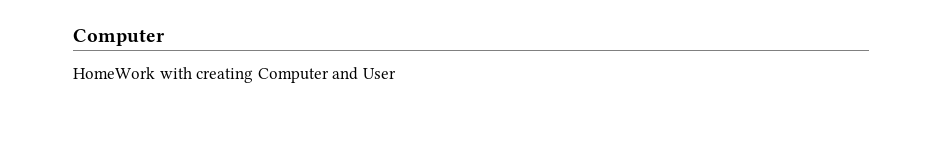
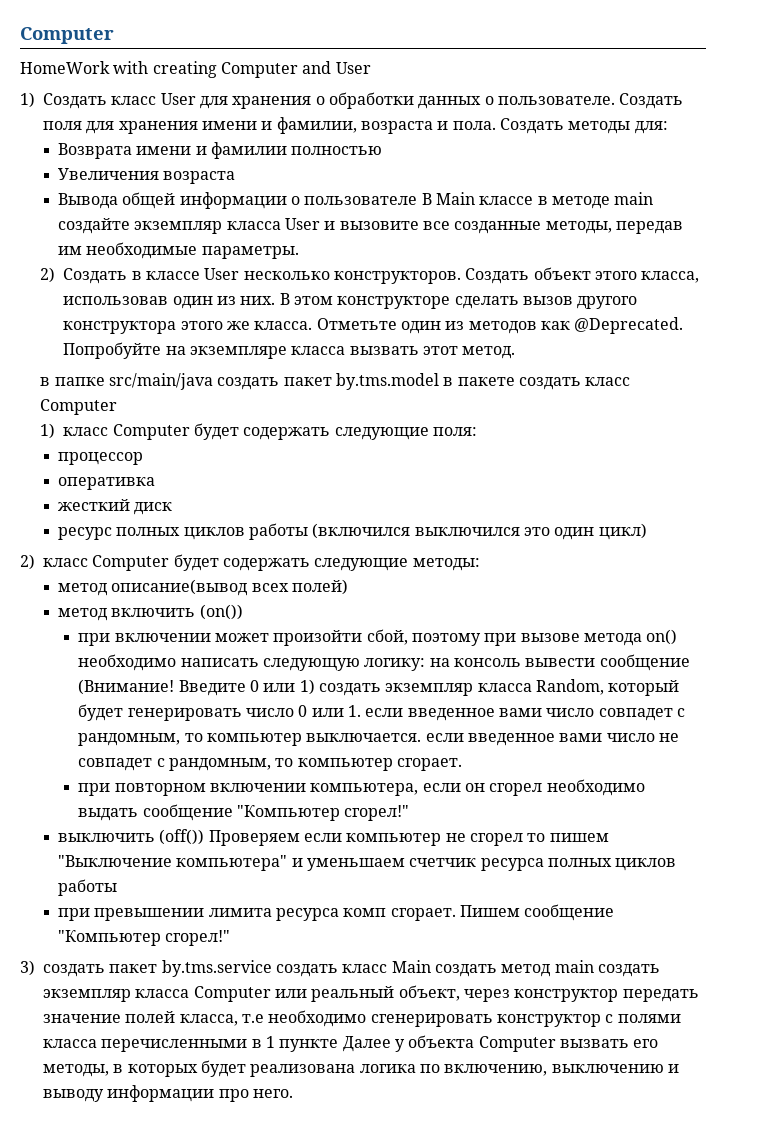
(396, 73) none -> [20,92,684,109] [43,117,668,134] [57,142,383,159] [57,168,236,184] [57,192,654,209] [57,218,683,234] [57,242,299,259] [40,267,700,284] [63,293,638,309] [63,317,684,334] [63,342,516,359] [40,373,631,390] [40,399,118,415] [40,423,477,440] [57,452,143,465] [57,477,155,490] [57,499,173,515] [57,523,647,540] [20,554,480,571] [57,579,348,596] [57,604,243,621] [78,629,678,646] [78,654,690,671] [78,679,680,696] [78,704,685,721] [78,733,679,746] [78,758,462,771] [78,779,645,796] [78,804,410,821] [57,829,609,846] [57,855,677,871] [57,879,117,896] [57,904,615,921] [57,930,231,946] [20,960,660,977] [43,985,699,1002] [43,1010,681,1027] [43,1035,659,1052] [43,1060,679,1077] [43,1085,293,1102] // 1) Создать класс User для хранения о обработки данных о пользователе. Создать поля для хранения имени и фамилии, возраста и пола. Создать методы для: // Возврата имени и фамилии полностью // Увеличения возраста // Вывода общей информации о пользователе В Main классе в методе main создайте экземпляр класса User и вызовите все созданные методы, передав им необходимые параметры. // 2) Создать в классе User несколько конструкторов. Создать объект этого класса, использовав один из них. В этом конструкторе сделать вызов другого конструктора этого же класса. Отметьте один из методов как @Deprecated. Попробуйте на экземпляре класса вызвать этот метод. // в папке src/main/java создать пакет by.tms.model в пакете создать класс Computer // 1) класс Computer будет содержать следующие поля: // процессор // оперативка // жесткий диск // ресурс полных циклов работы (включился выключился это один цикл) // 2) класс Computer будет содержать следующие методы: // метод описание(вывод всех полей) // метод включить (on()) // при включении может произойти сбой, поэтому при вызове метода on() необходимо написать следующую логику: на консоль вывести сообщение (Внимание! Введите 0 или 1) создать экземпляр класса Random, который будет генерировать число 0 или 1. если введенное вами число совпадет с рандомным, то компьютер выключается. если введенное вами число не совпадет с рандомным, то компьютер сгорает. // при повторном включении компьютера, если он сгорел необходимо выдать сообщение "Компьютер сгорел!" // выключить (off()) Проверяем если компьютер не сгорел то пишем "Выключение компьютера" и уменьшаем счетчик ресурса полных циклов работы // при превышении лимита ресурса комп сгорает. Пишем сообщение "Компьютер сгорел!" // 3) создать пакет by.tms.service создать класс Main создать метод main создать экземпляр класса Computer или реальный объект, через конструктор передать значение полей класса, т.е необходимо сгенерировать конструктор с полями класса перечисленными в 1 пункте Далее у объекта Computer вызвать его методы, в которых будет реализована логика по включению, выключению и выводу информации про него.

